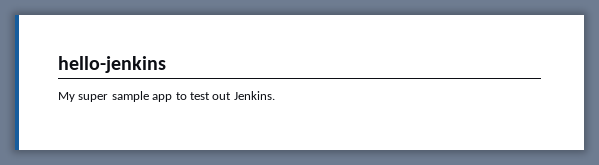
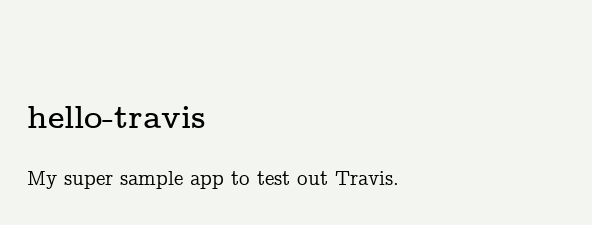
[58,56,166,73] hello-jenkins -> [27,106,206,128] hello-travis
[233,91,275,100] Jenkins. -> [335,171,399,185] Travis.

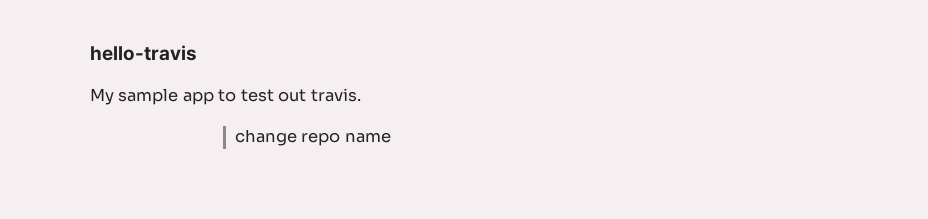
[64,174,113,189] super -> (114, 96) none
[335,171,399,185] Travis. -> [310,88,361,102] [234,129,391,146] travis. // change repo name

